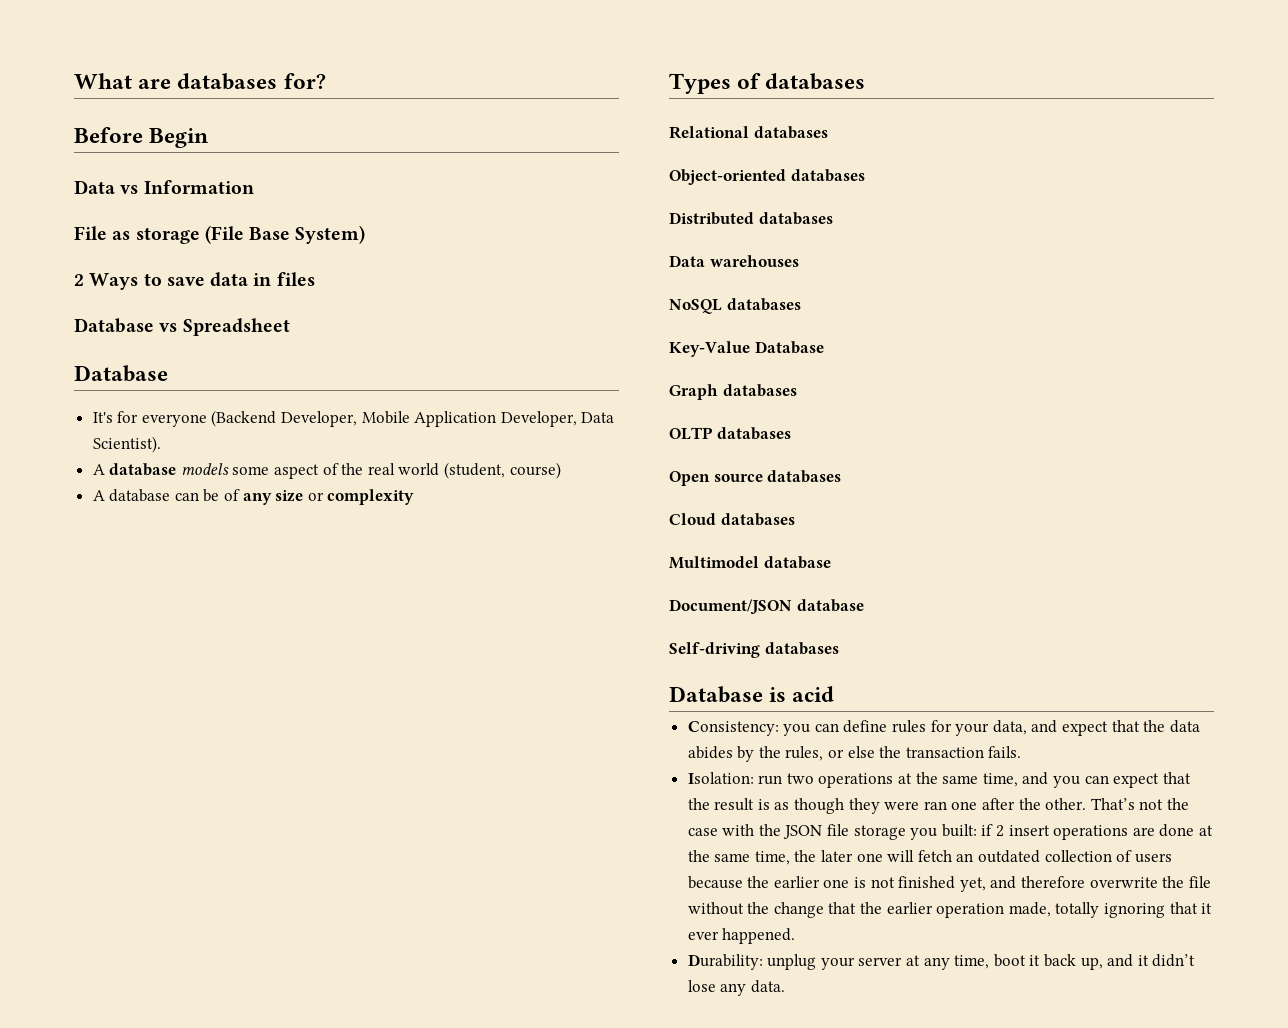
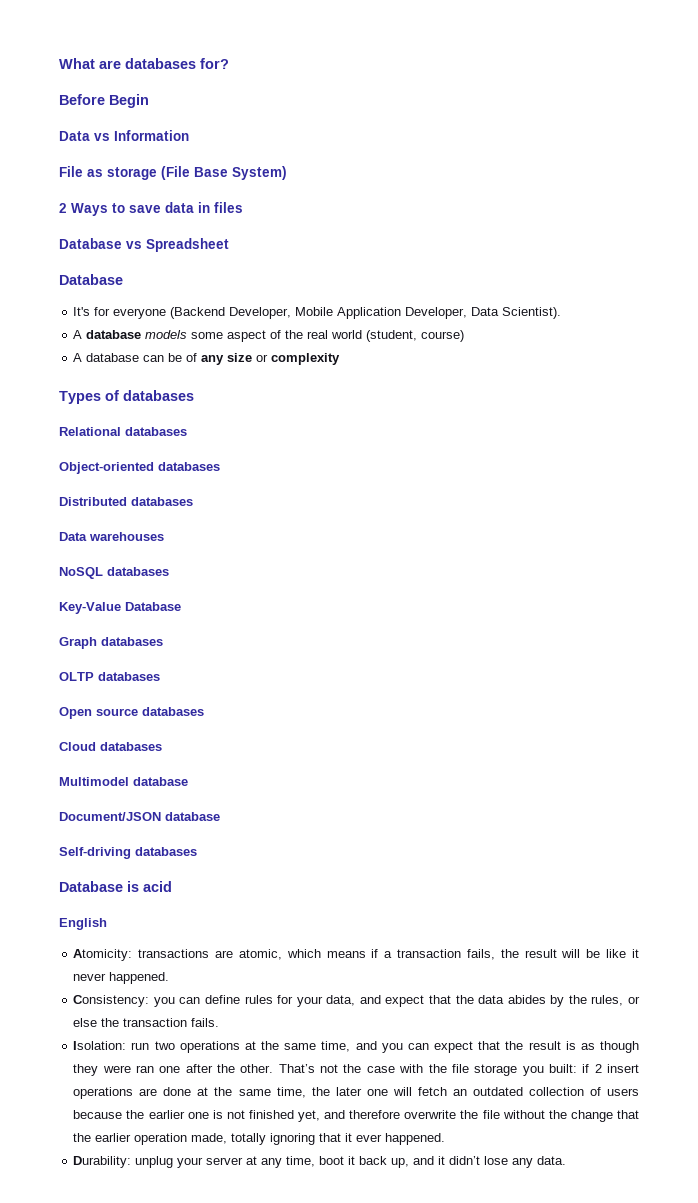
(835, 694) none -> [59,918,107,930] [73,949,640,961] [73,972,170,984] // English // Atomicity: transactions are atomic, which means if a transaction fails, the result will be like it never happened.
[783,825,823,839] JSON -> (447, 1068) none

